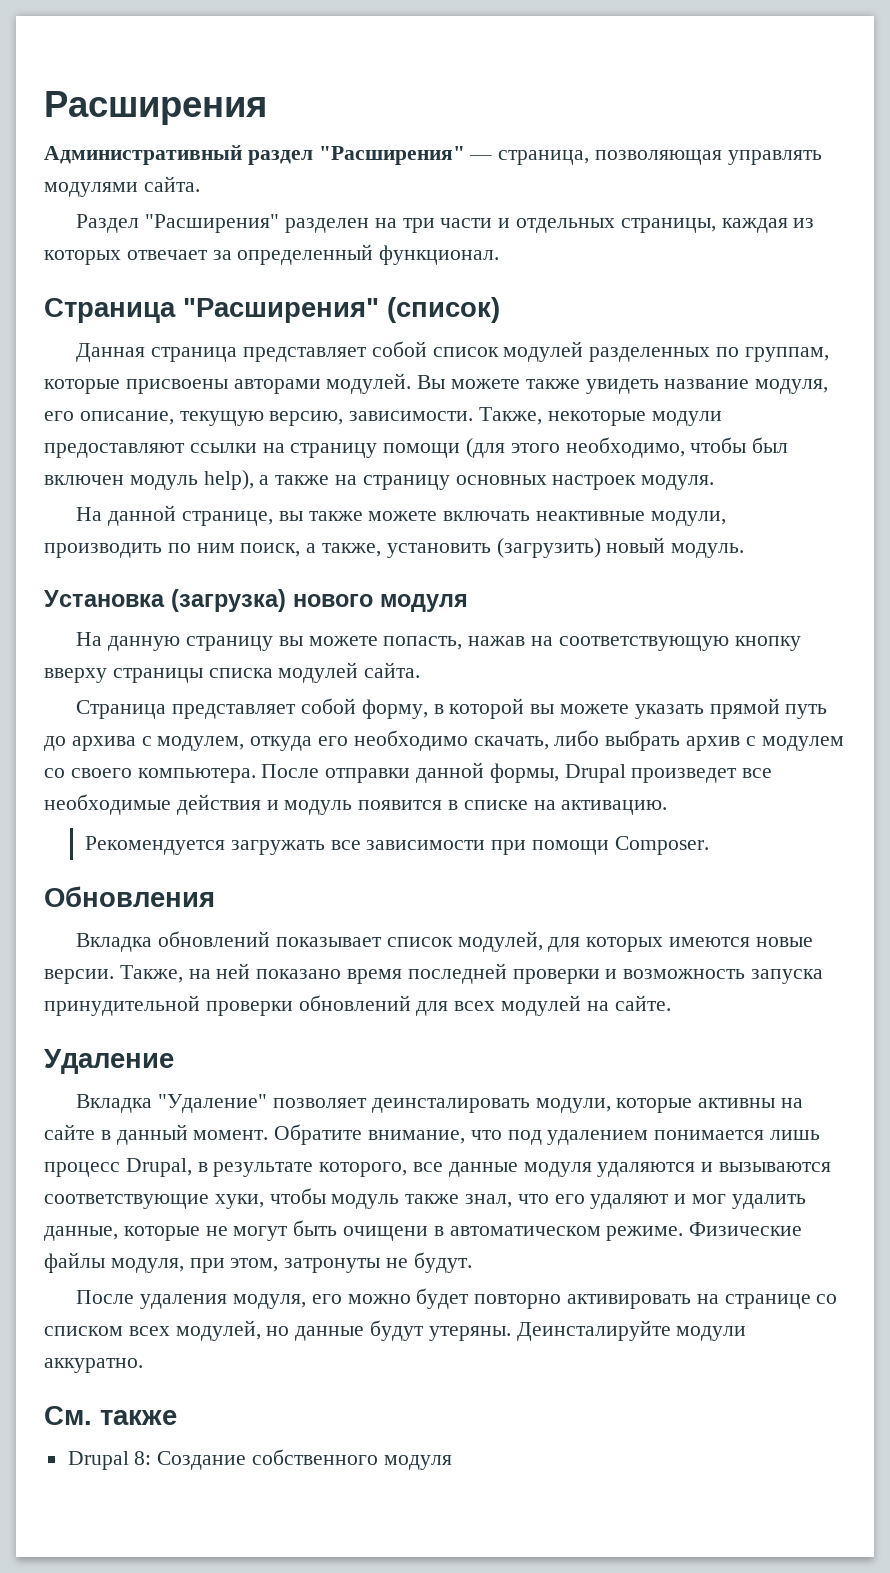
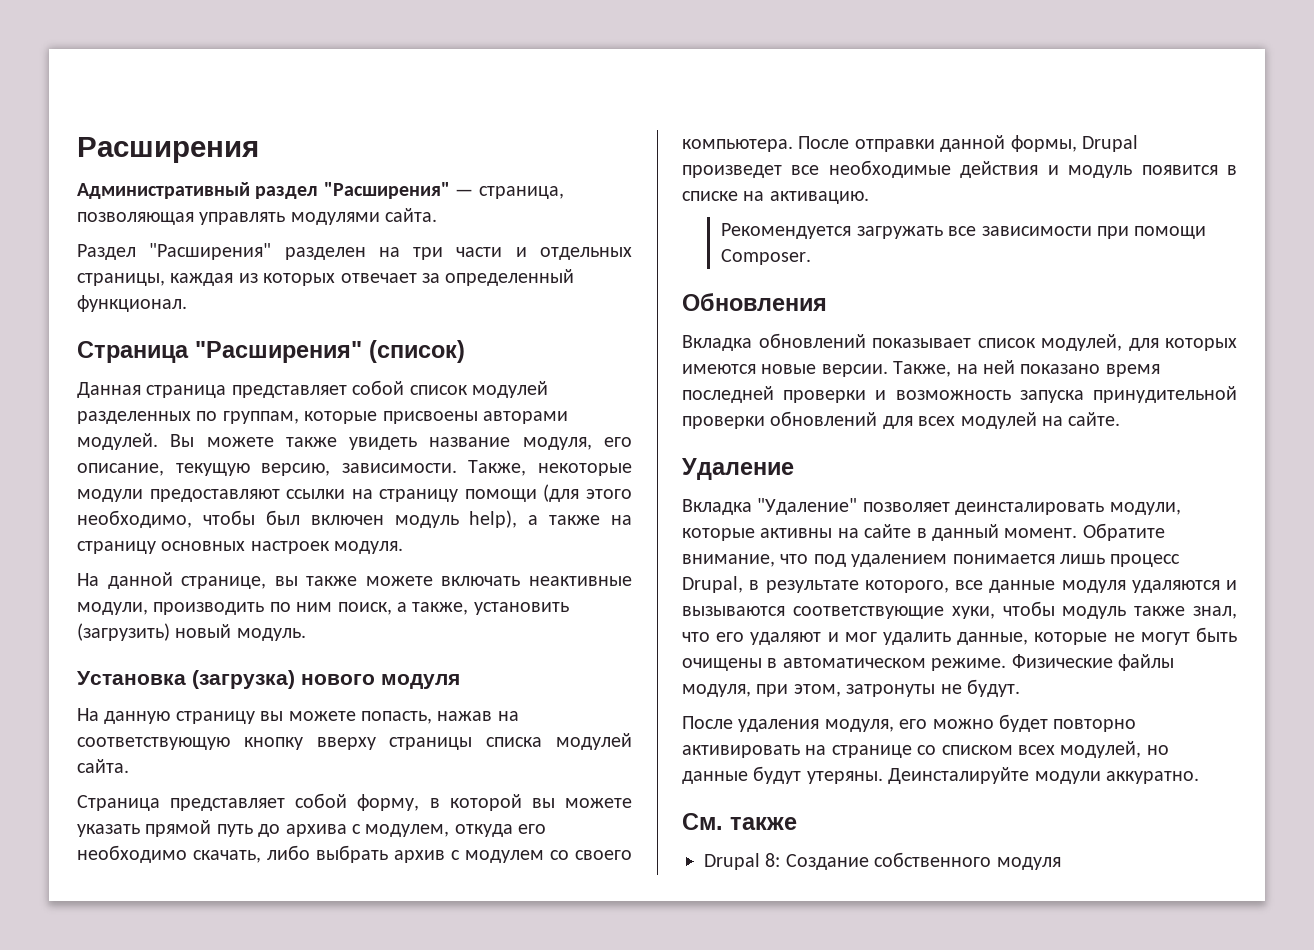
[343,1226,429,1241] очищени -> [682,658,762,671] очищены

